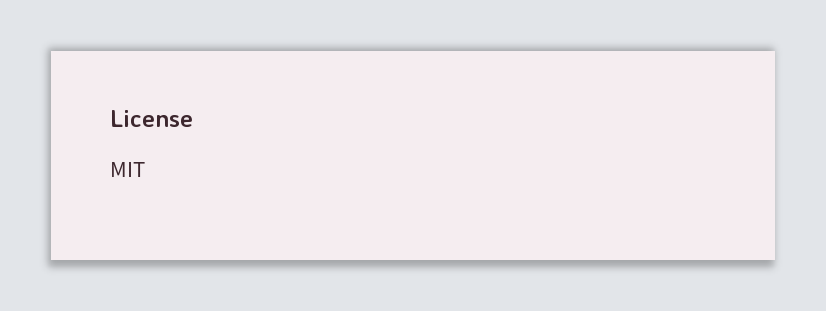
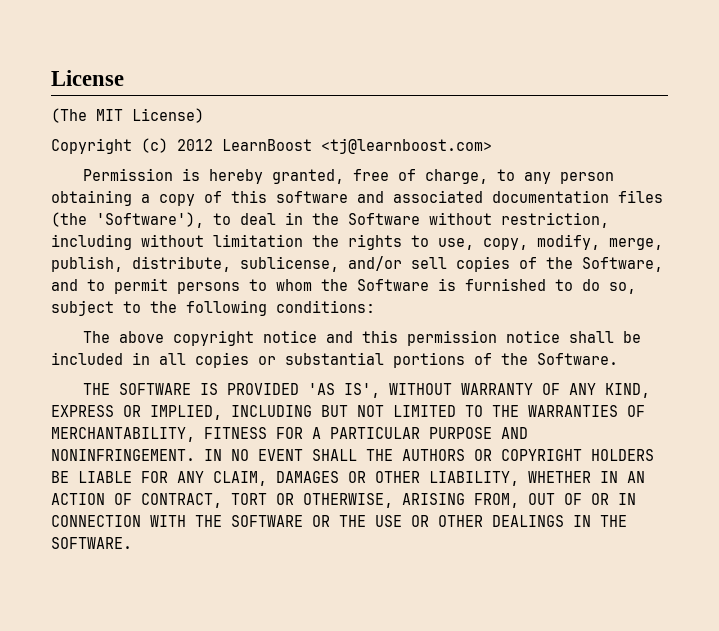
[110,162,145,177] MIT -> [51,108,204,123] [51,138,492,154] [82,168,614,184] [51,190,663,206] [51,212,609,228] [51,234,663,250] [51,256,663,272] [51,278,636,294] [51,300,375,316] [82,330,641,346] [51,352,618,368] [82,383,650,398] [51,405,645,420] [51,427,528,442] [51,449,654,461] [51,471,645,486] [51,493,636,508] [51,515,627,527] [51,537,132,549] (The MIT License) // Copyright (c) 2012 LearnBoost <tj@learnboost.com> // Permission is hereby granted, free of charge, to any person obtaining a copy of this software and associated documentation files (the 'Software'), to deal in the Software without restriction, including without limitation the rights to use, copy, modify, merge, publish, distribute, sublicense, and/or sell copies of the Software, and to permit persons to whom the Software is furnished to do so, subject to the following conditions: // The above copyright notice and this permission notice shall be included in all copies or substantial portions of the Software. // THE SOFTWARE IS PROVIDED 'AS IS', WITHOUT WARRANTY OF ANY KIND, EXPRESS OR IMPLIED, INCLUDING BUT NOT LIMITED TO THE WARRANTIES OF MERCHANTABILITY, FITNESS FOR A PARTICULAR PURPOSE AND NONINFRINGEMENT. IN NO EVENT SHALL THE AUTHORS OR COPYRIGHT HOLDERS BE LIABLE FOR ANY CLAIM, DAMAGES OR OTHER LIABILITY, WHETHER IN AN ACTION OF CONTRACT, TORT OR OTHERWISE, ARISING FROM, OUT OF OR IN CONNECTION WITH THE SOFTWARE OR THE USE OR OTHER DEALINGS IN THE SOFTWARE.

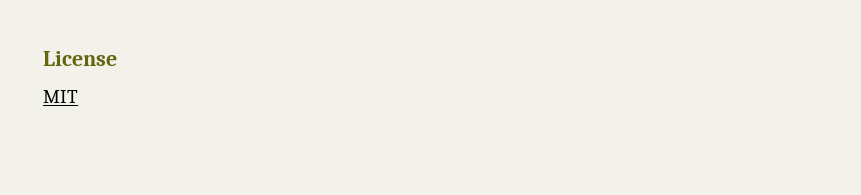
[51,108,204,123] [51,138,492,154] [82,168,614,184] [51,190,663,206] [51,212,609,228] [51,234,663,250] [51,256,663,272] [51,278,636,294] [51,300,375,316] [82,330,641,346] [51,352,618,368] [82,383,650,398] [51,405,645,420] [51,427,528,442] [51,449,654,461] [51,471,645,486] [51,493,636,508] [51,515,627,527] [51,537,132,549] (The MIT License) // Copyright (c) 2012 LearnBoost <tj@learnboost.com> // Permission is hereby granted, free of charge, to any person obtaining a copy of this software and associated documentation files (the 'Software'), to deal in the Software without restriction, including without limitation the rights to use, copy, modify, merge, publish, distribute, sublicense, and/or sell copies of the Software, and to permit persons to whom the Software is furnished to do so, subject to the following conditions: // The above copyright notice and this permission notice shall be included in all copies or substantial portions of the Software. // THE SOFTWARE IS PROVIDED 'AS IS', WITHOUT WARRANTY OF ANY KIND, EXPRESS OR IMPLIED, INCLUDING BUT NOT LIMITED TO THE WARRANTIES OF MERCHANTABILITY, FITNESS FOR A PARTICULAR PURPOSE AND NONINFRINGEMENT. IN NO EVENT SHALL THE AUTHORS OR COPYRIGHT HOLDERS BE LIABLE FOR ANY CLAIM, DAMAGES OR OTHER LIABILITY, WHETHER IN AN ACTION OF CONTRACT, TORT OR OTHERWISE, ARISING FROM, OUT OF OR IN CONNECTION WITH THE SOFTWARE OR THE USE OR OTHER DEALINGS IN THE SOFTWARE. -> [43,90,78,103] MIT

